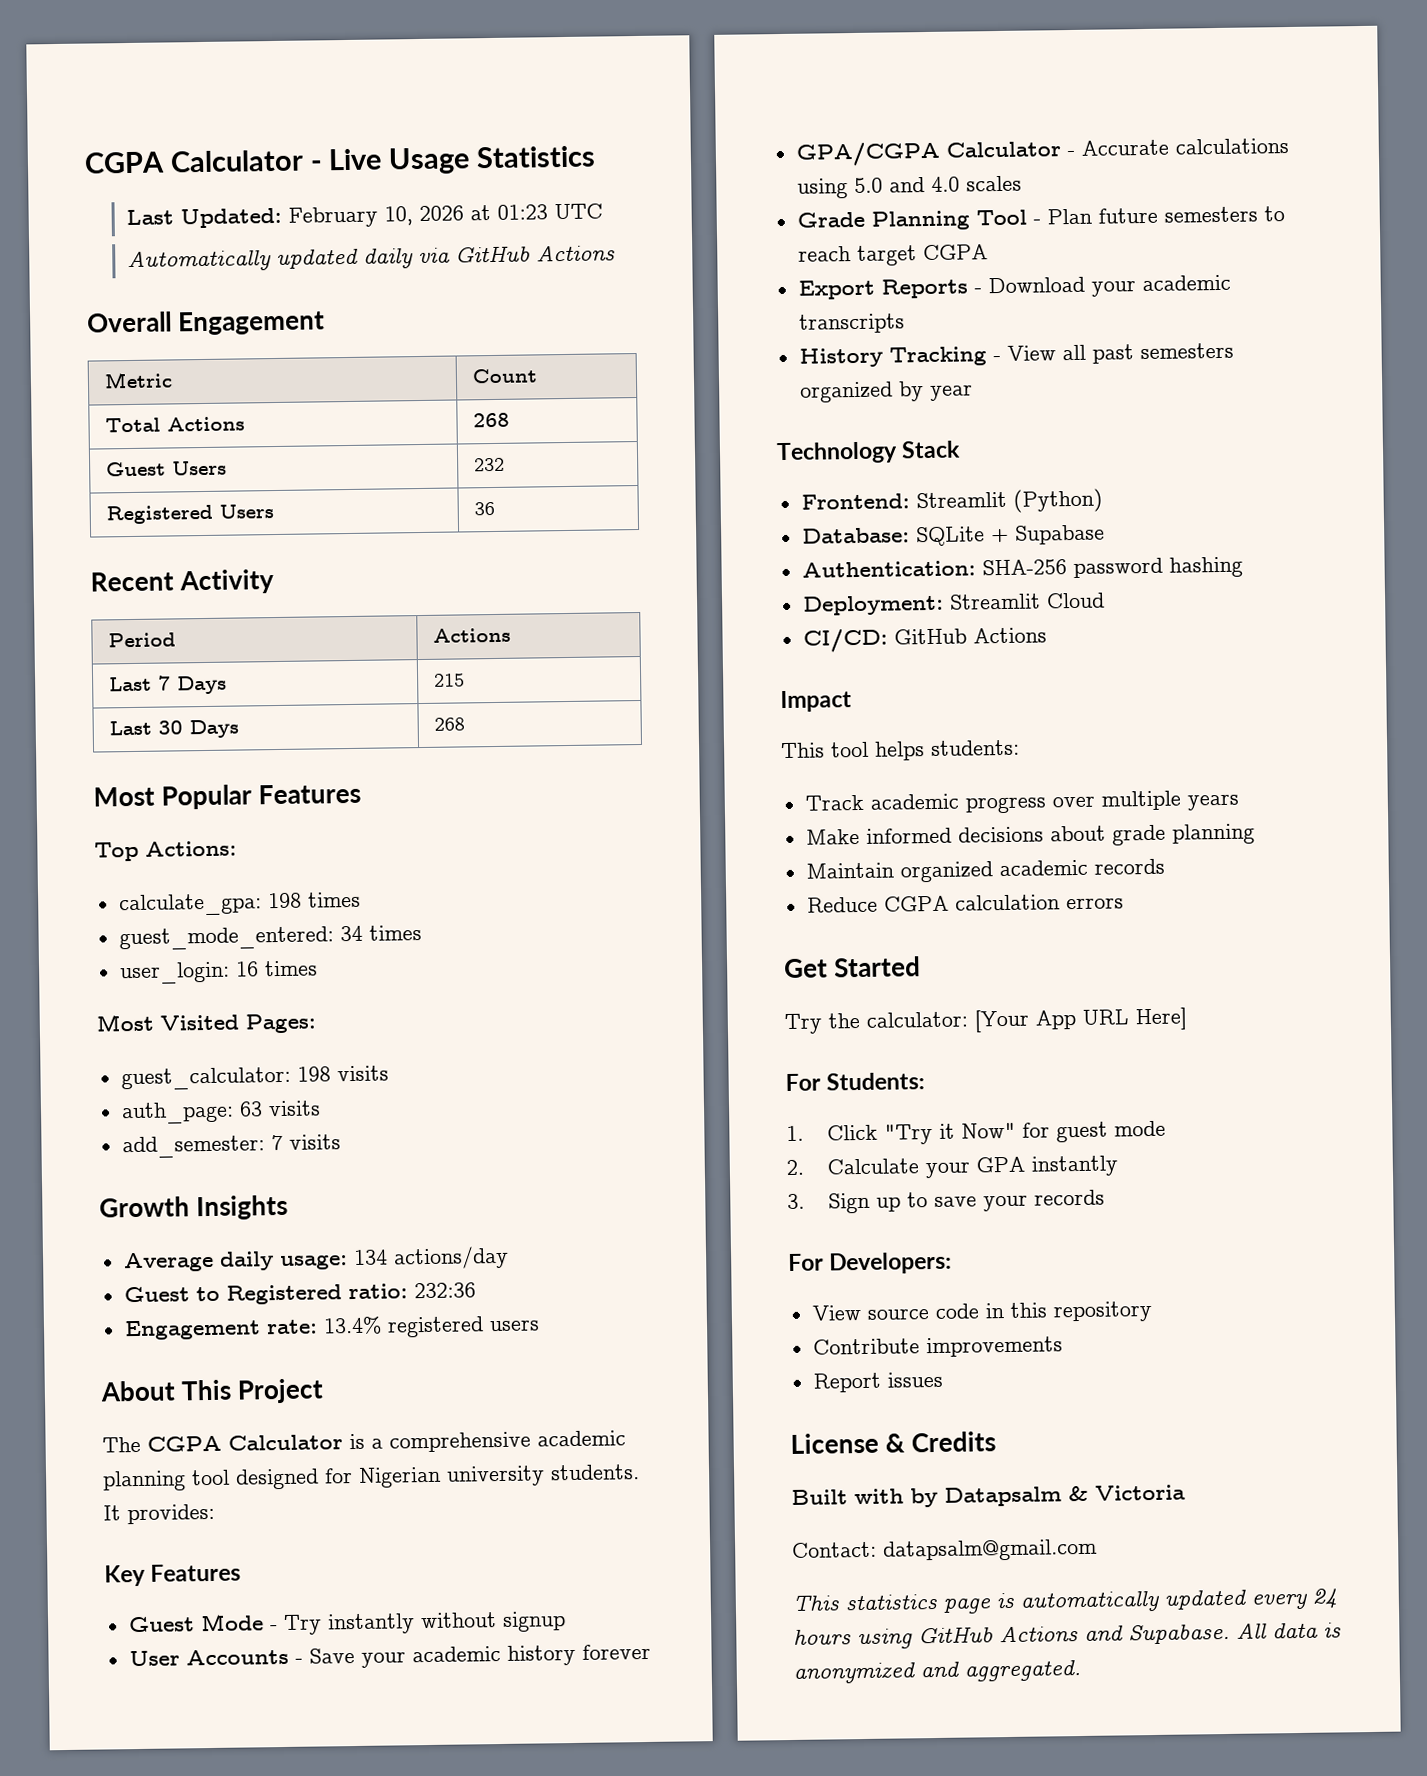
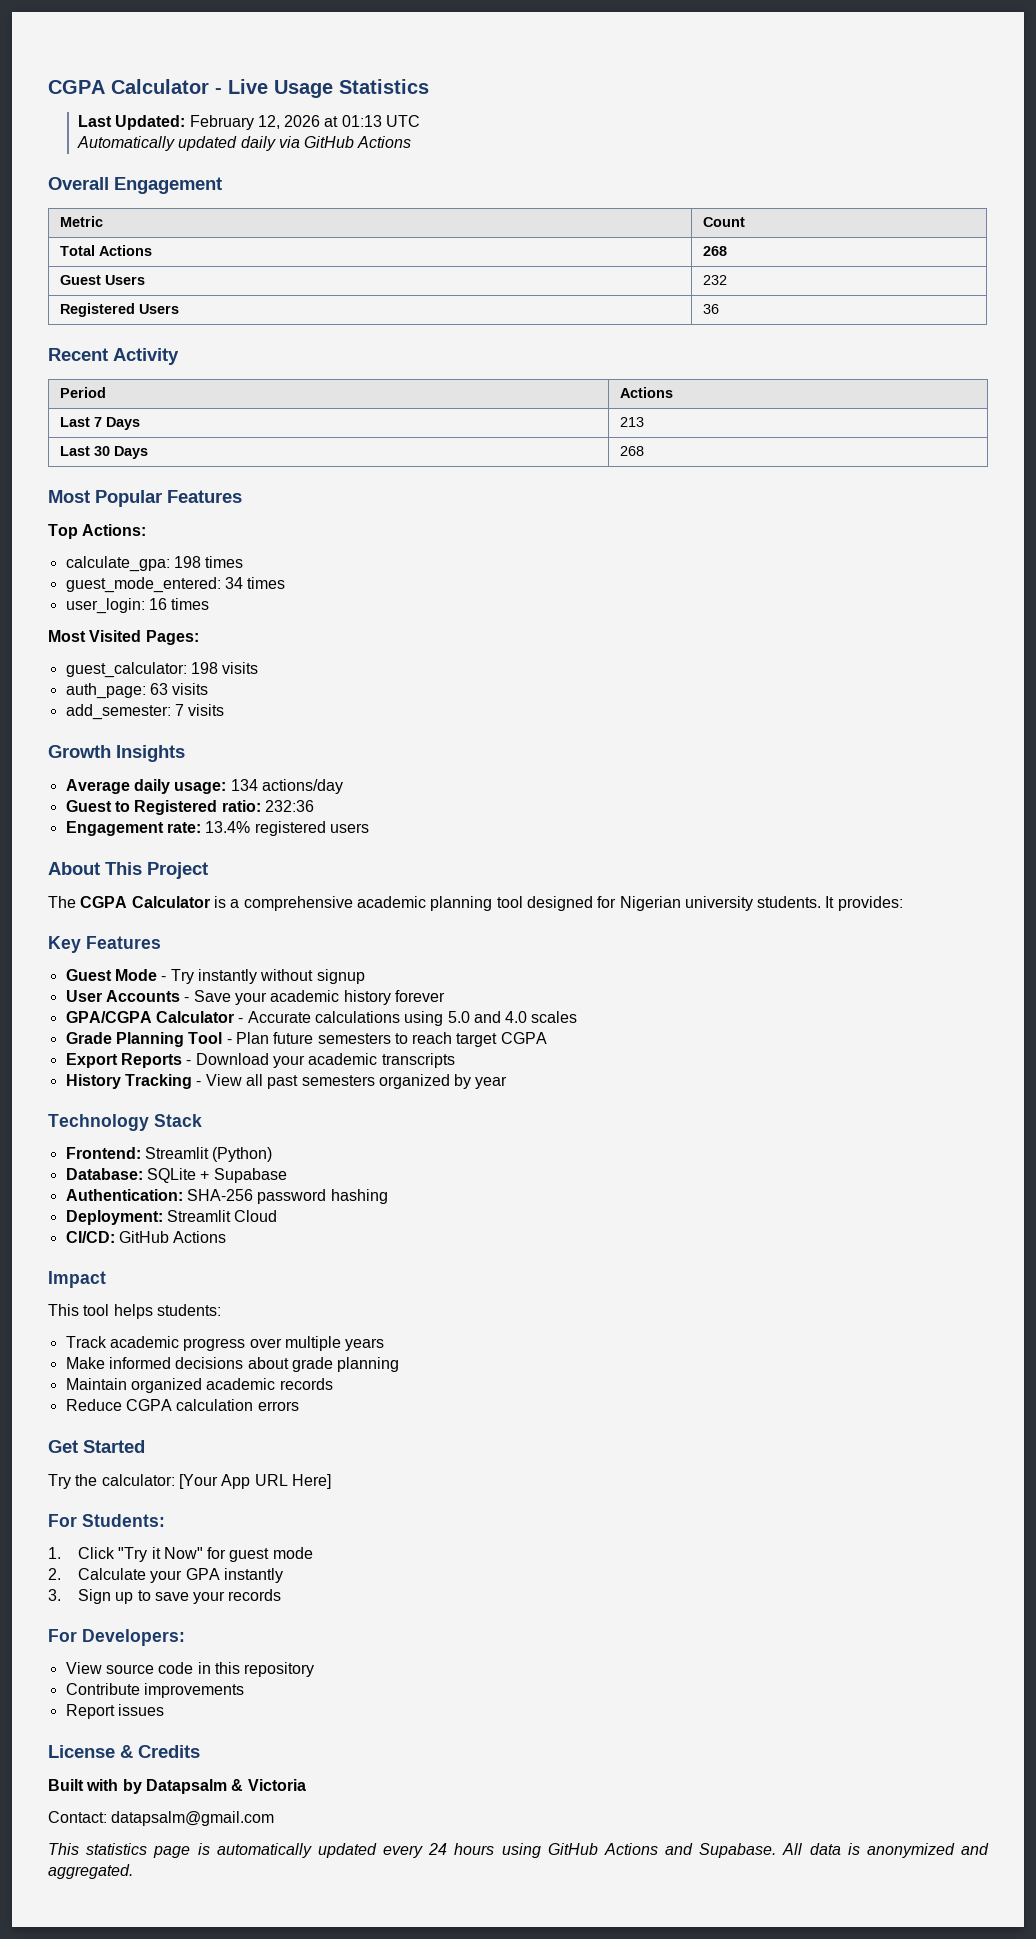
[384,206,414,226] 10, -> [257,115,280,129] 12,
[497,204,549,220] 01:23 -> [341,115,382,127] 01:13
[433,673,465,687] 215 -> [619,417,644,427] 213

